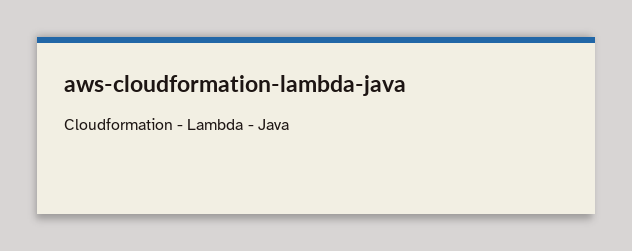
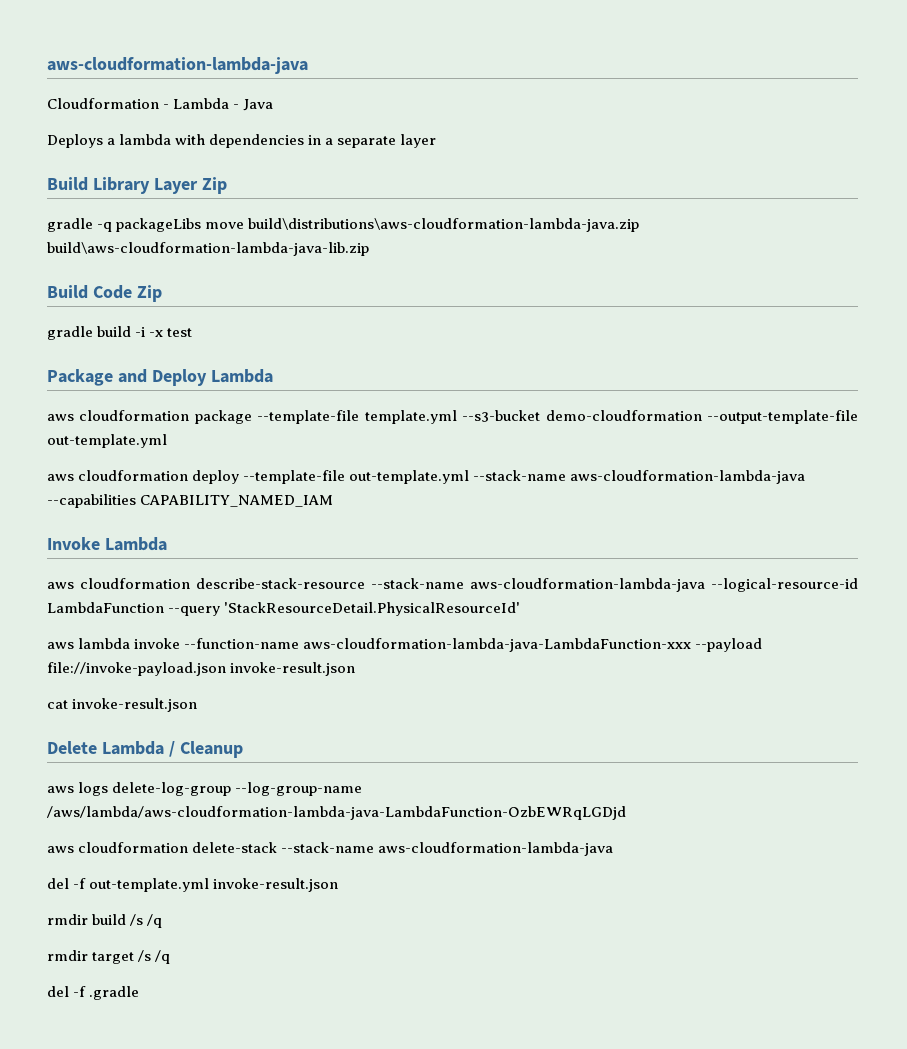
(289, 124) none -> [47,134,437,148] [47,177,227,194] [47,218,640,232] [47,242,369,256] [47,285,162,302] [47,326,193,340] [47,369,273,386] [47,410,858,424] [47,434,167,448] [47,470,806,484] [47,494,334,508] [47,537,167,551] [47,578,858,592] [47,602,521,616] [47,638,763,652] [47,662,356,676] [47,698,198,712] [47,741,243,758] [47,782,363,796] [47,806,626,820] [47,842,614,856] [47,878,339,892] [47,914,163,928] [47,950,171,964] [47,986,140,1000] // Deploys a lambda with dependencies in a separate layer // Build Library Layer Zip // gradle -q packageLibs move build\distributions\aws-cloudformation-lambda-java.zip build\aws-cloudformation-lambda-java-lib.zip // Build Code Zip // gradle build -i -x test // Package and Deploy Lambda // aws cloudformation package --template-file template.yml --s3-bucket demo-cloudformation --output-template-file out-template.yml // aws cloudformation deploy --template-file out-template.yml --stack-name aws-cloudformation-lambda-java --capabilities CAPABILITY_NAMED_IAM // Invoke Lambda // aws cloudformation describe-stack-resource --stack-name aws-cloudformation-lambda-java --logical-resource-id LambdaFunction --query 'StackResourceDetail.PhysicalResourceId' // aws lambda invoke --function-name aws-cloudformation-lambda-java-LambdaFunction-xxx --payload file://invoke-payload.json invoke-result.json // cat invoke-result.json // Delete Lambda / Cleanup // aws logs delete-log-group --log-group-name /aws/lambda/aws-cloudformation-lambda-java-LambdaFunction-OzbEWRqLGDjd // aws cloudformation delete-stack --stack-name aws-cloudformation-lambda-java // del -f out-template.yml invoke-result.json // rmdir build /s /q // rmdir target /s /q // del -f .gradle

